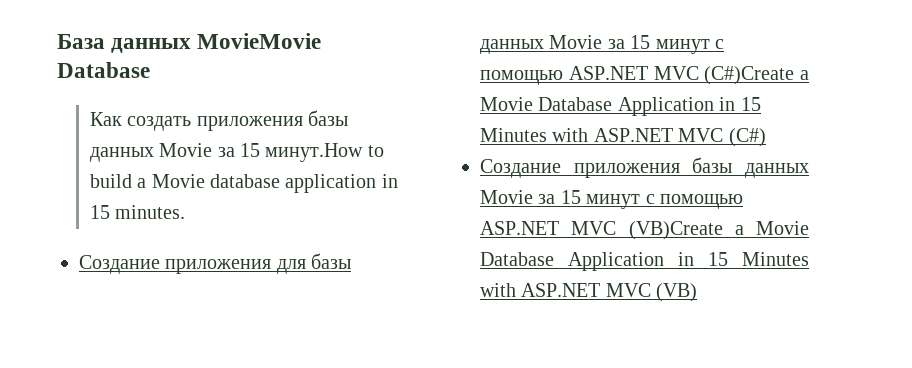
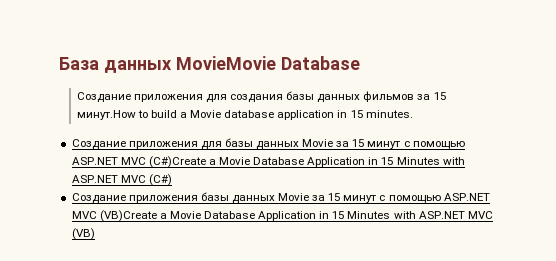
[89,110,348,131] [89,143,213,162] Как создать приложения базы данных Movie -> [76,91,415,103] Создание приложения для создания базы данных фильмов

